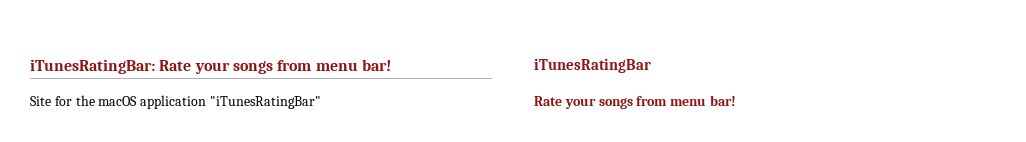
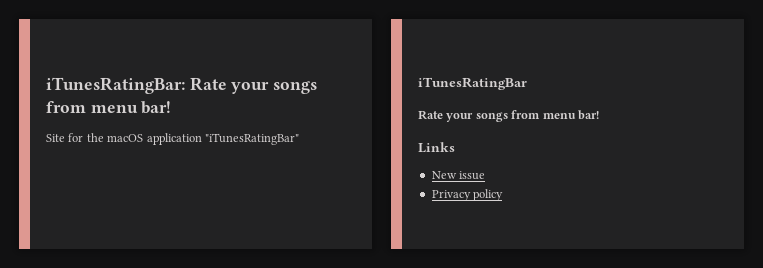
(736, 100) none -> [418,142,455,153] [431,171,486,180] [431,189,504,201] // Links // New issue // Privacy policy

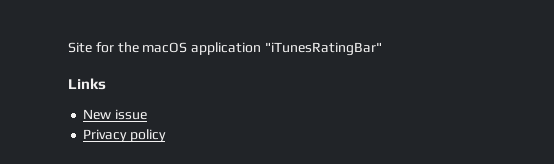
[46,77,318,94] [46,101,172,114] iTunesRatingBar: Rate your songs from menu bar! // -> (68, 47) none
[418,77,527,90] [418,110,599,122] // iTunesRatingBar // Rate your songs from menu bar! -> (382, 49) none

